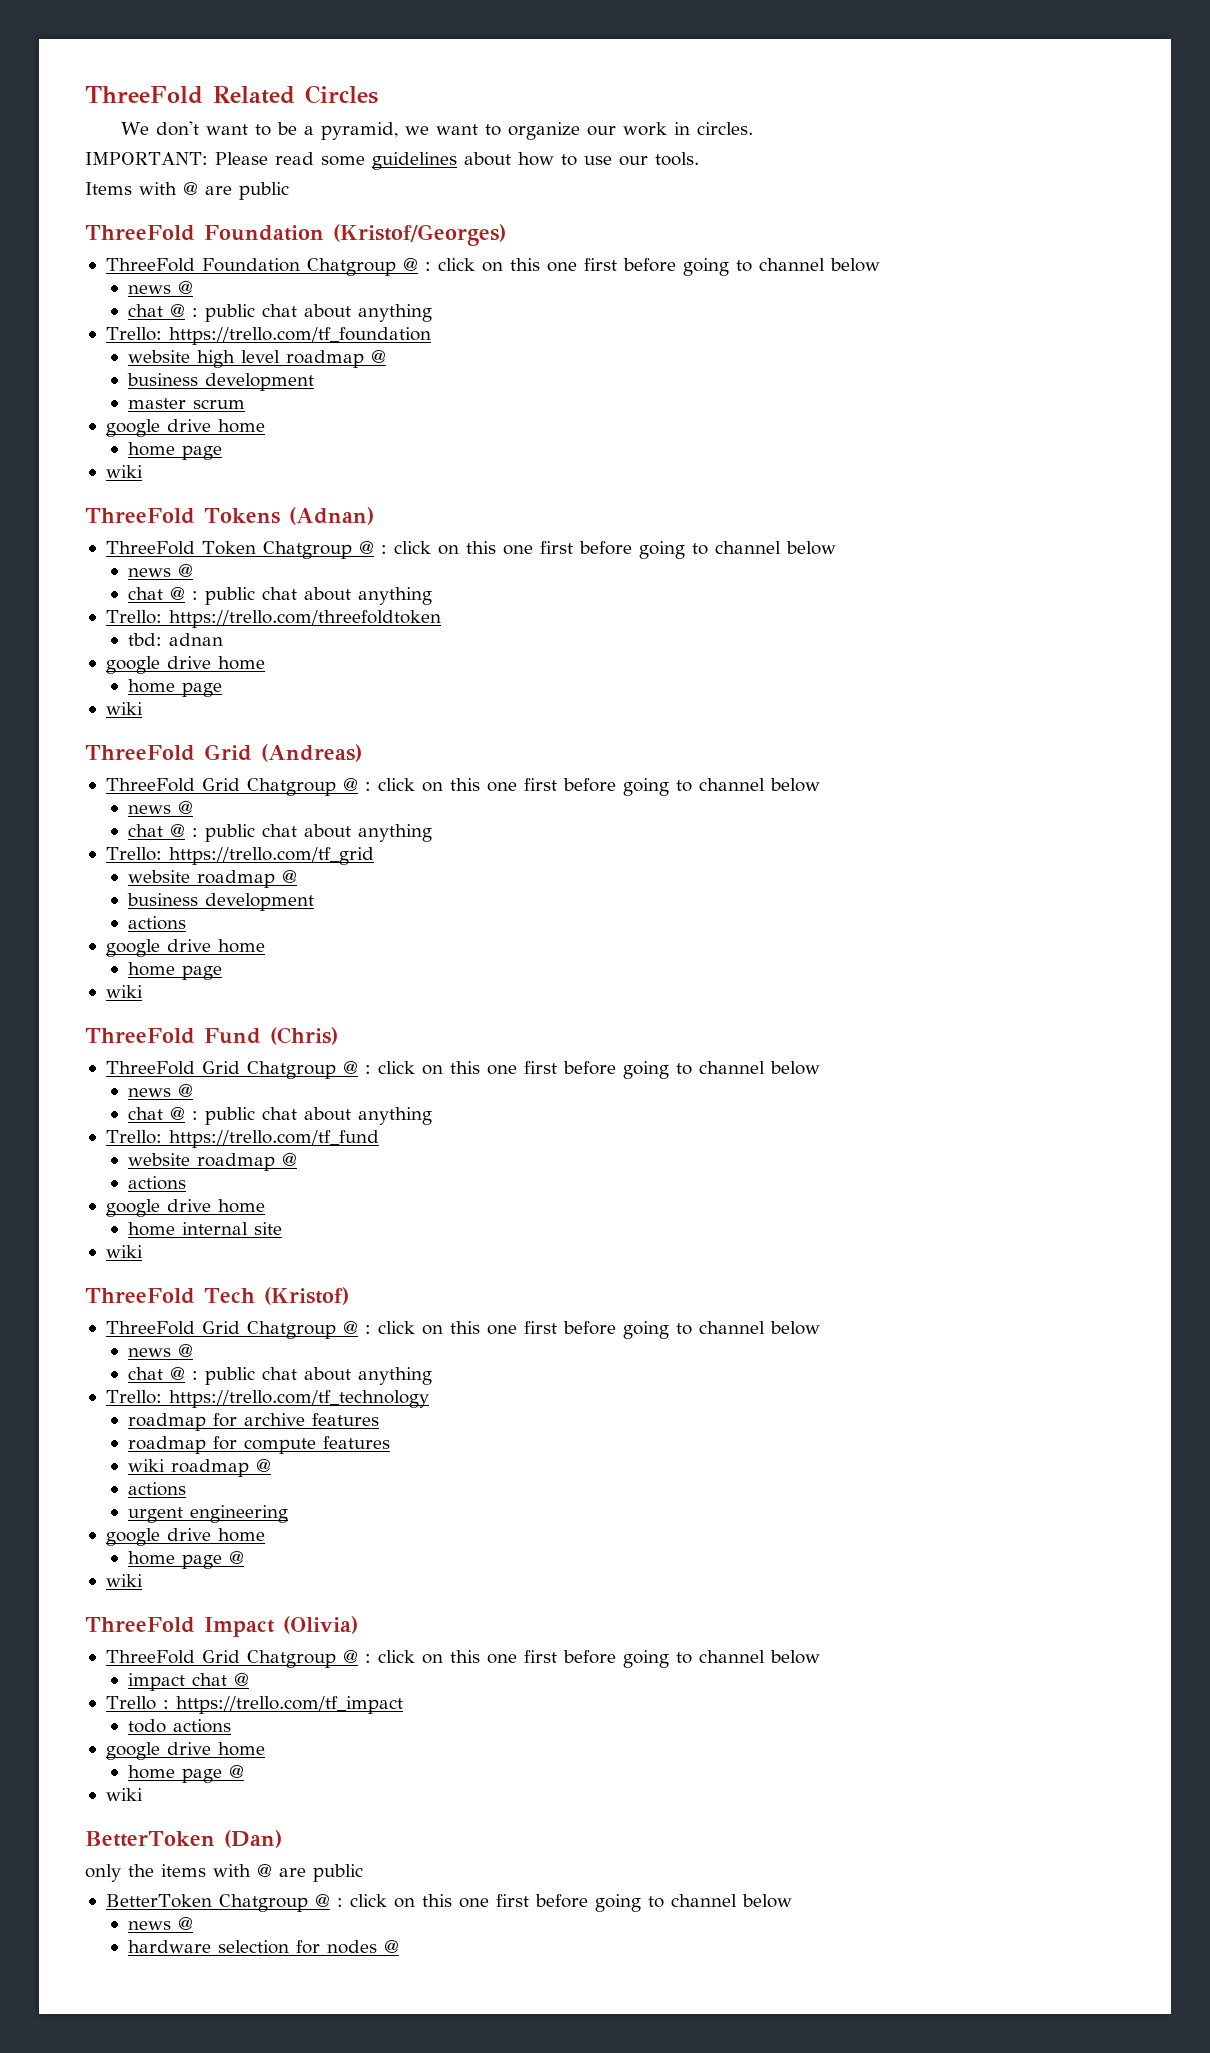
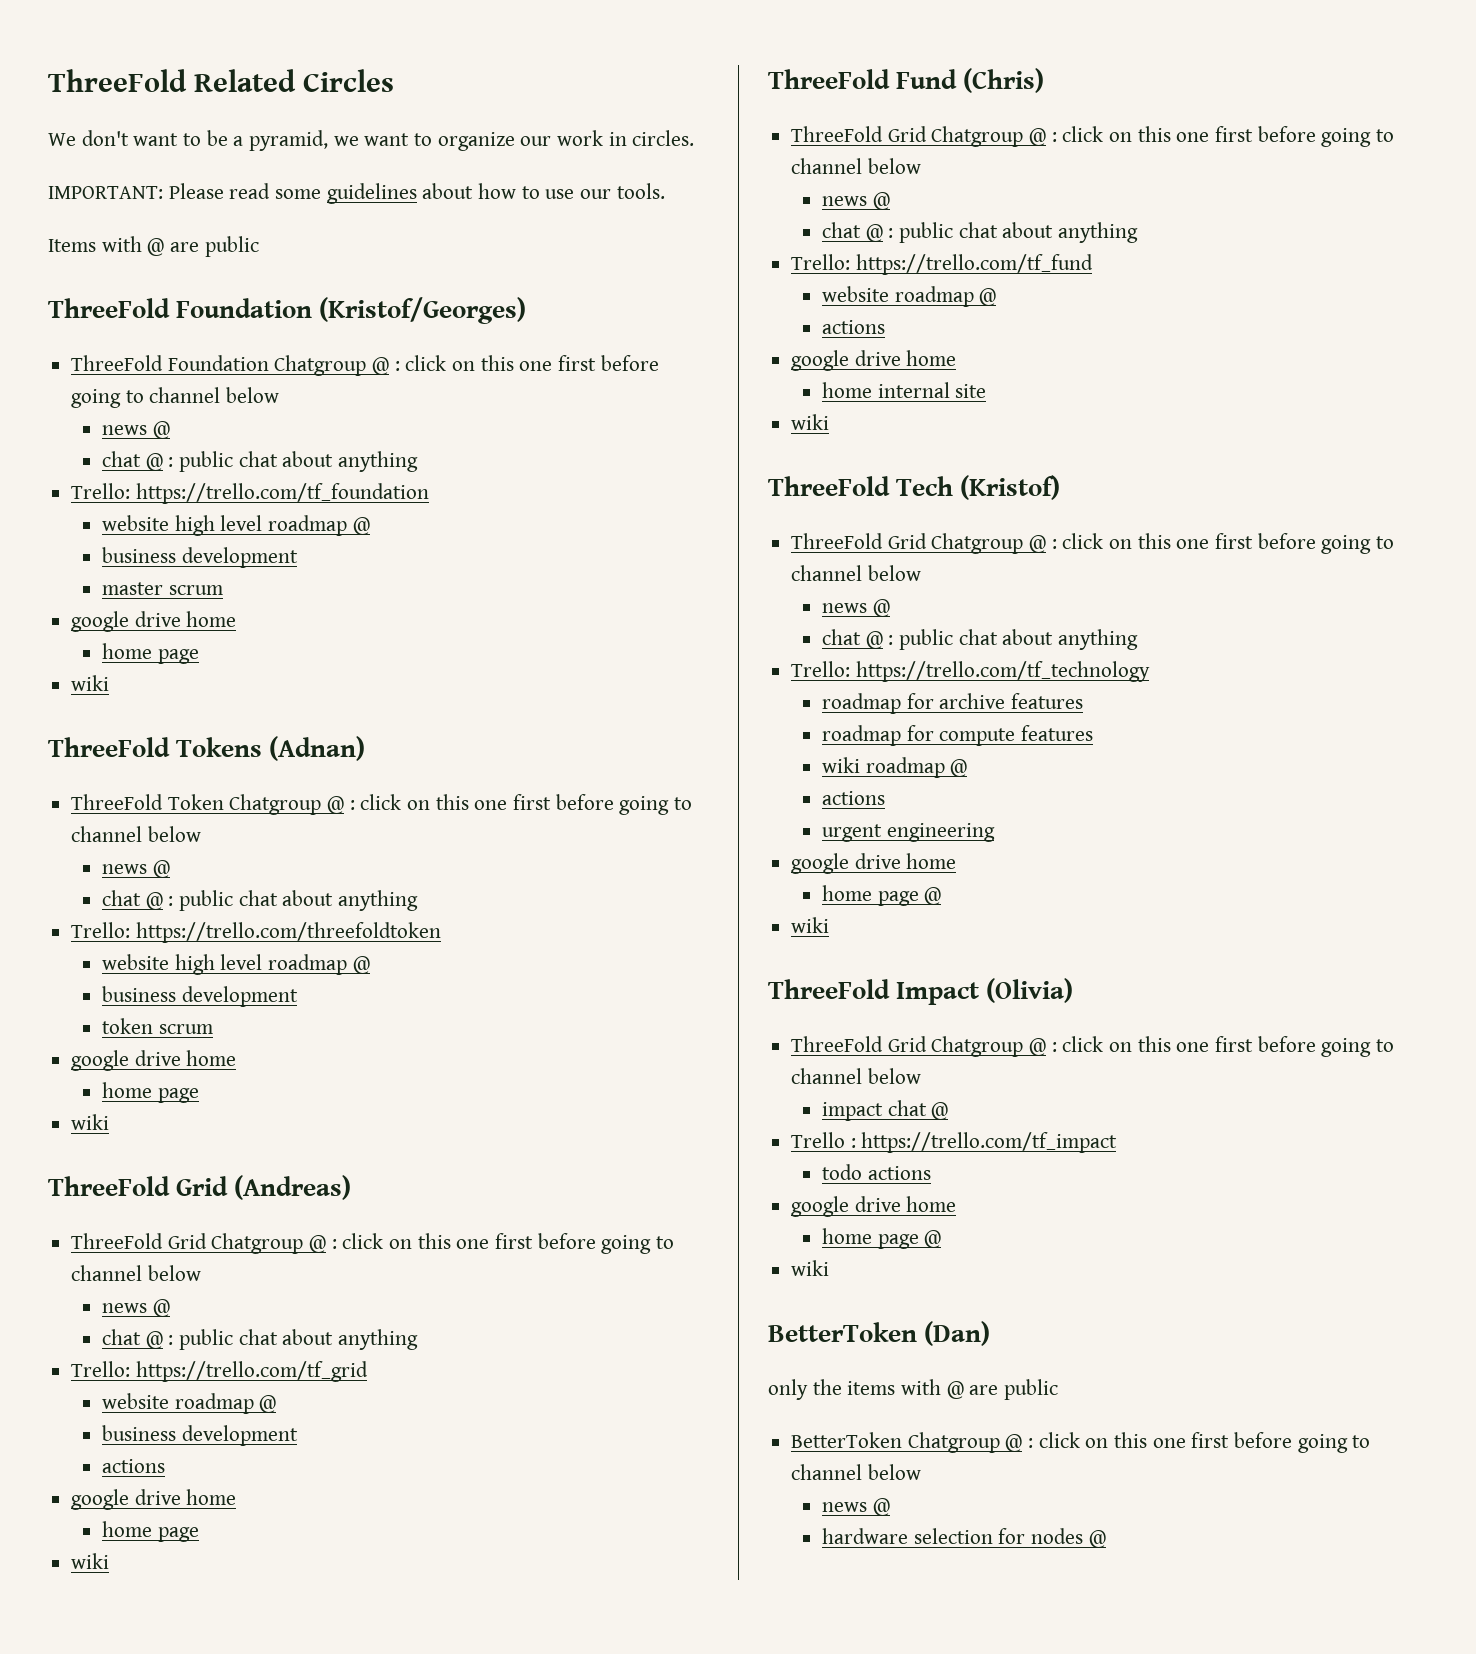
[127,633,223,646] tbd: adnan -> [102,954,370,975] [102,986,298,1007] [102,1018,213,1034] website high level roadmap @ // business development // token scrum

